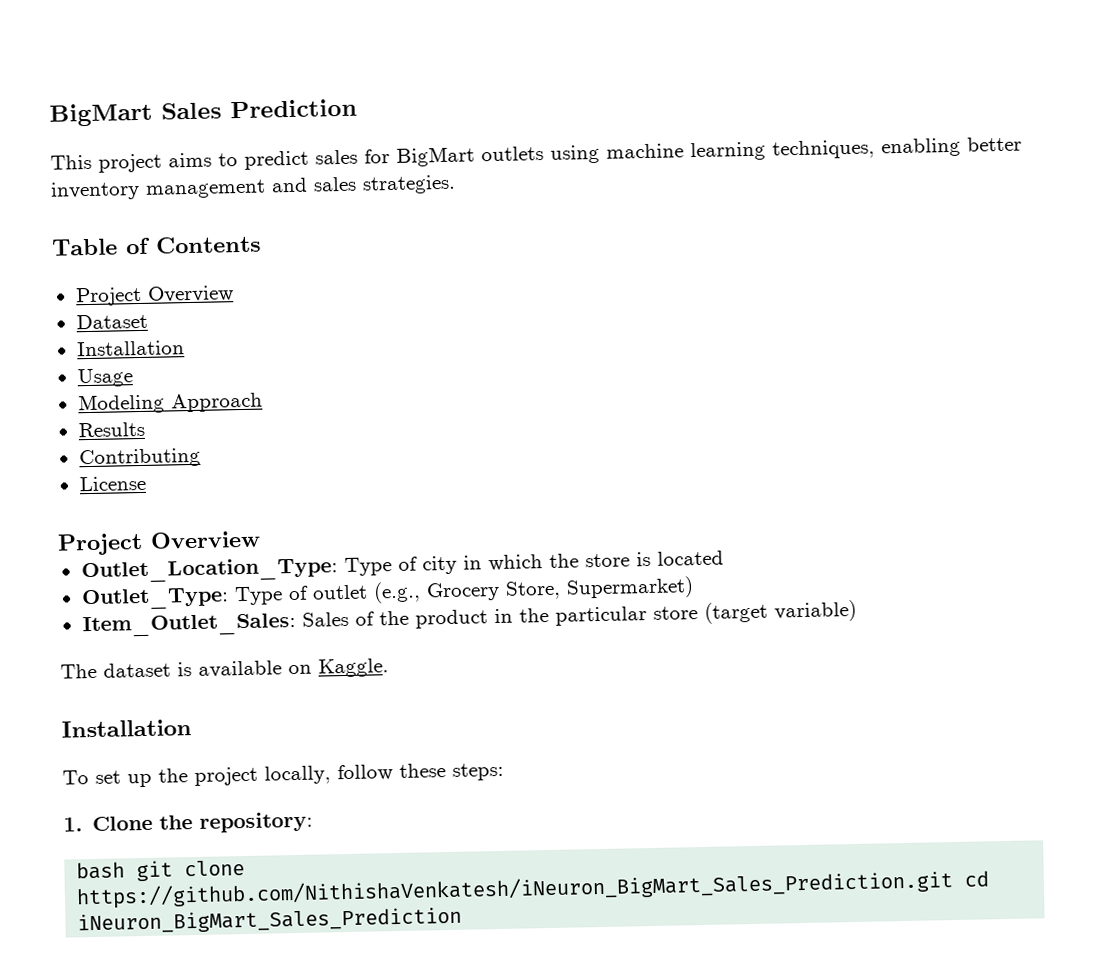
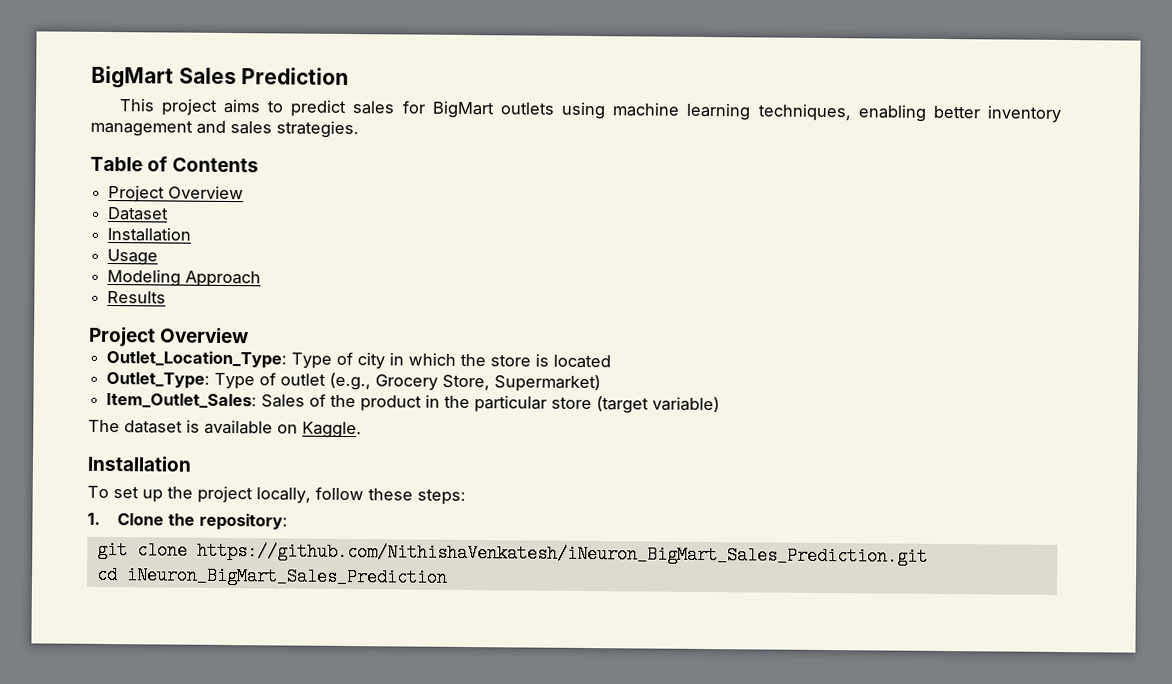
[78,447,201,469] [78,475,146,492] // Contributing // License -> (167, 297) none
[76,861,126,880] bash -> (289, 521) none
(955, 890) none -> (928, 553) //

